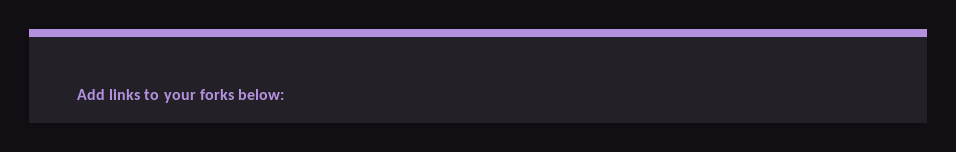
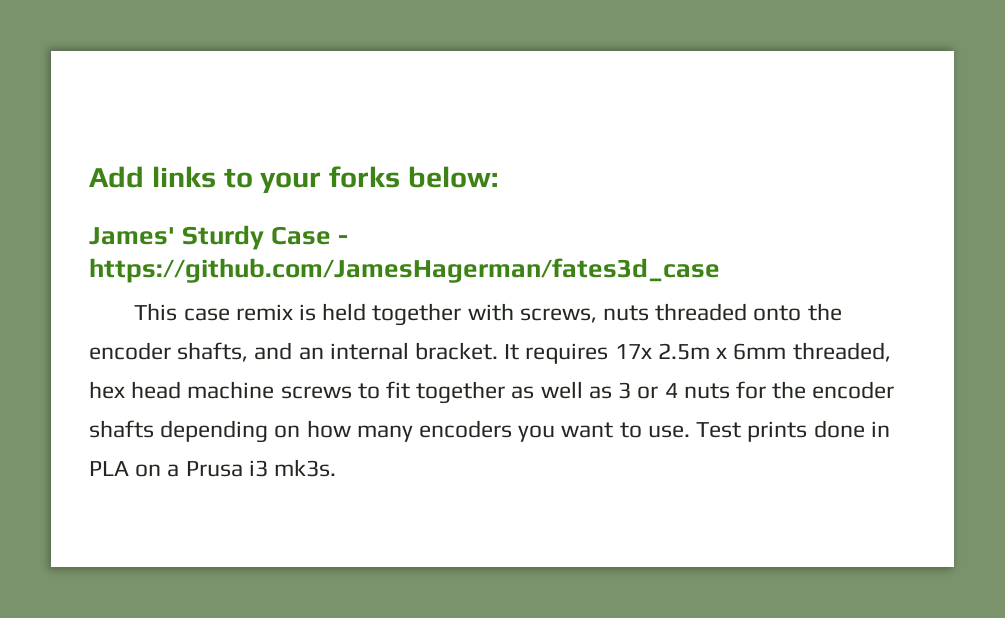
(284, 94) none -> [89,225,349,250] [89,258,720,283] [134,303,842,326] [89,342,891,364] [89,381,895,404] [89,420,890,443] [89,459,337,477] // James' Sturdy Case - https://github.com/JamesHagerman/fates3d_case // This case remix is held together with screws, nuts threaded onto the encoder shafts, and an internal bracket. It requires 17x 2.5m x 6mm threaded, hex head machine screws to fit together as well as 3 or 4 nuts for the encoder shafts depending on how many encoders you want to use. Test prints done in PLA on a Prusa i3 mk3s.

